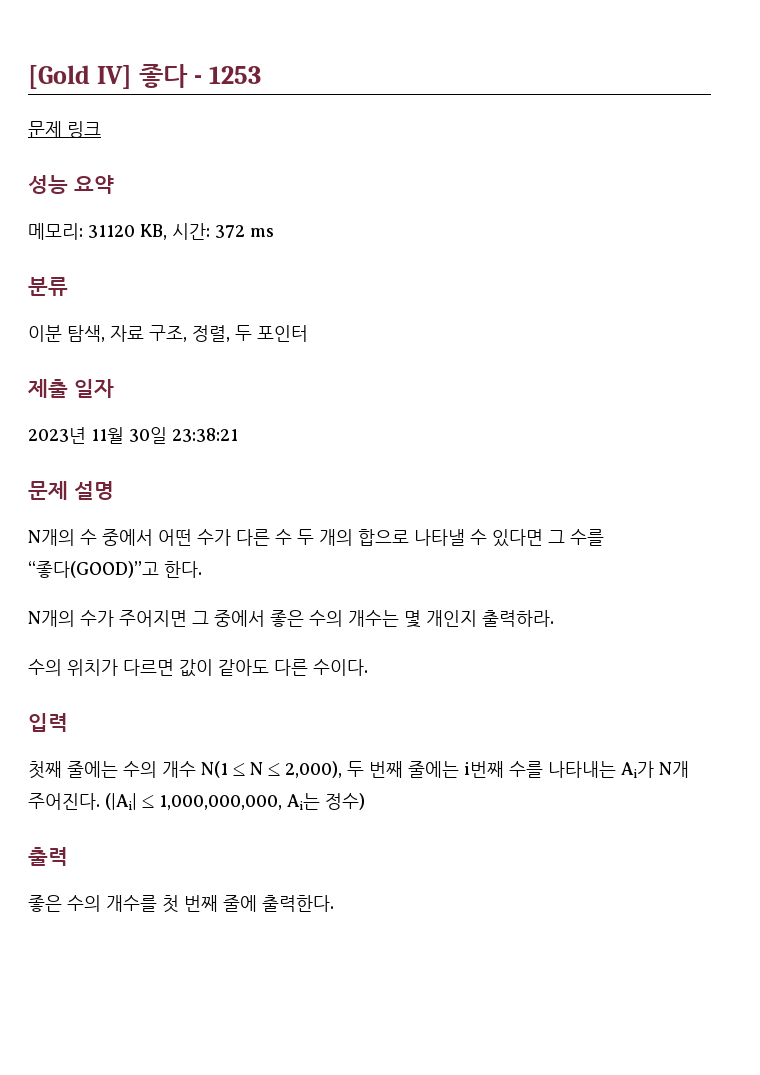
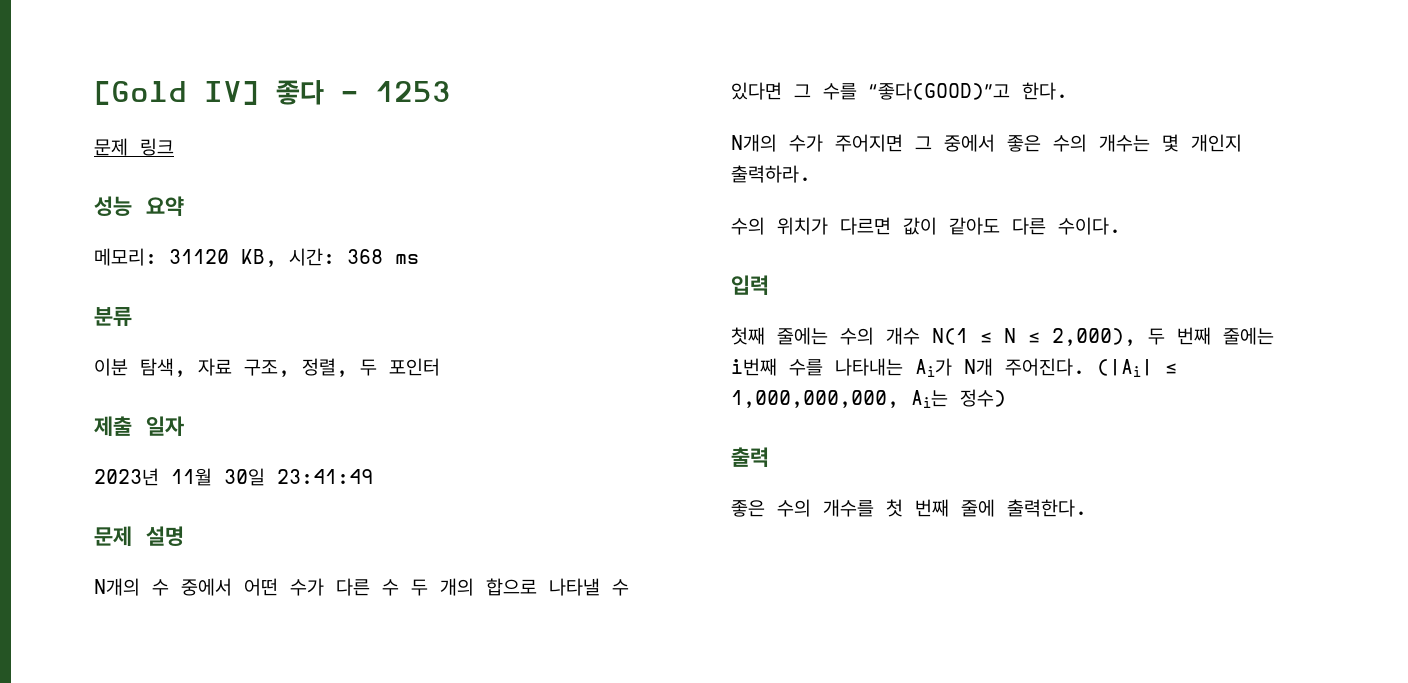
[215,225,245,238] 372 -> [347,249,383,264] 368
[172,428,238,442] 23:38:21 -> [277,469,373,484] 23:41:49

